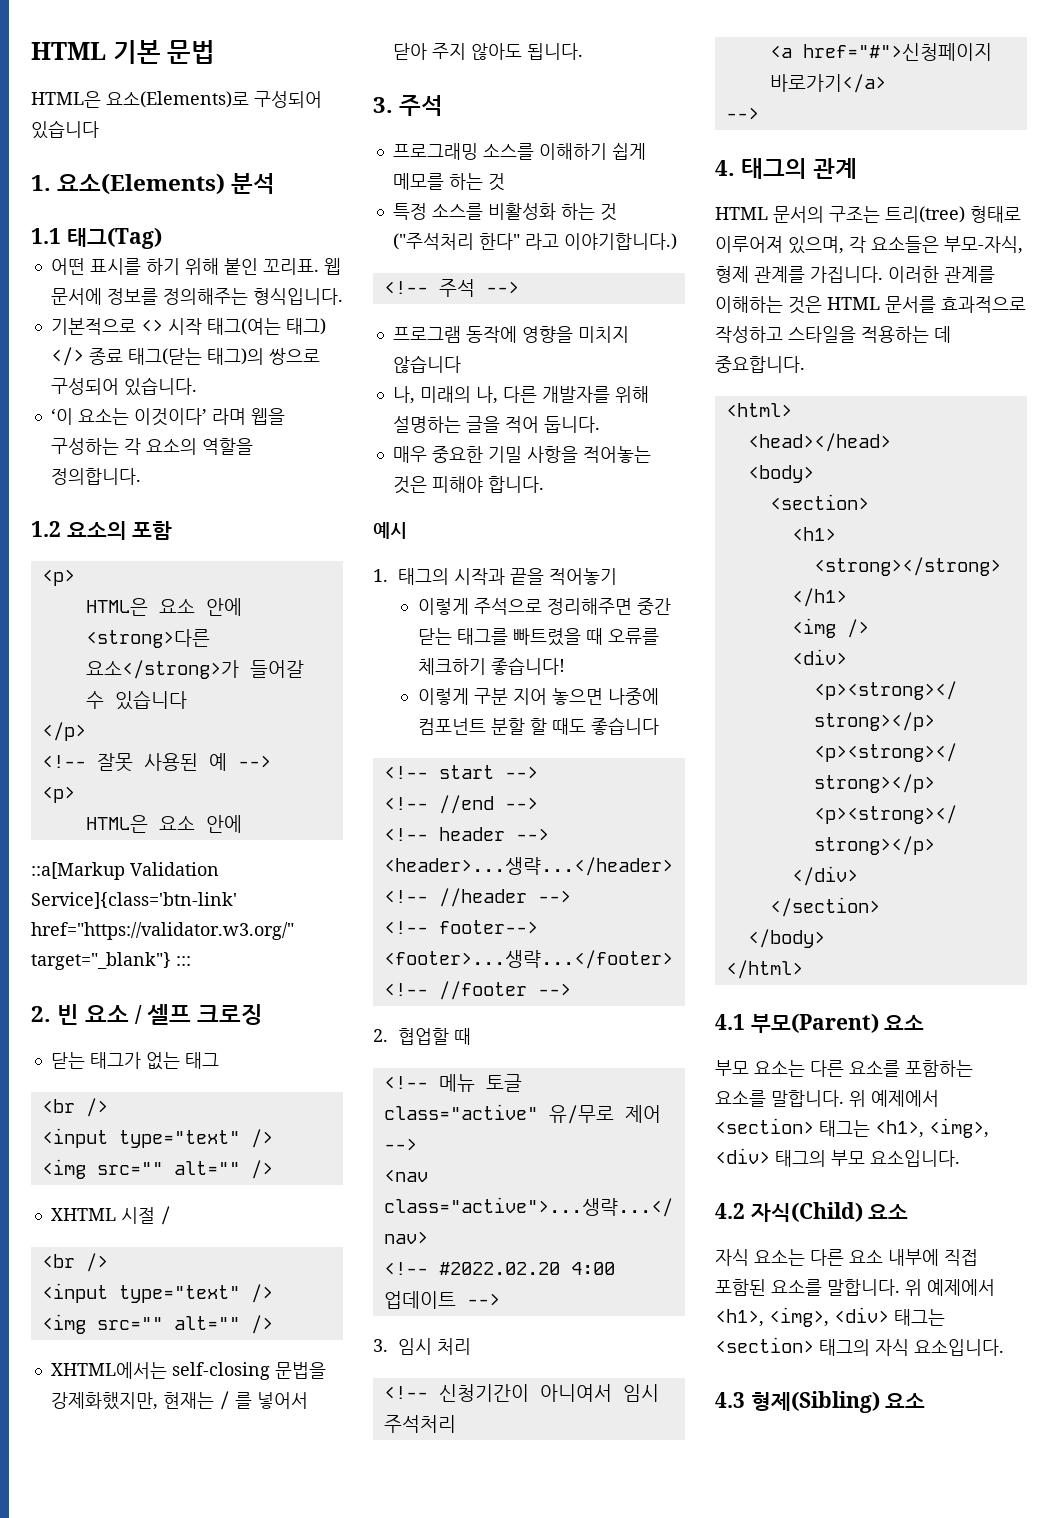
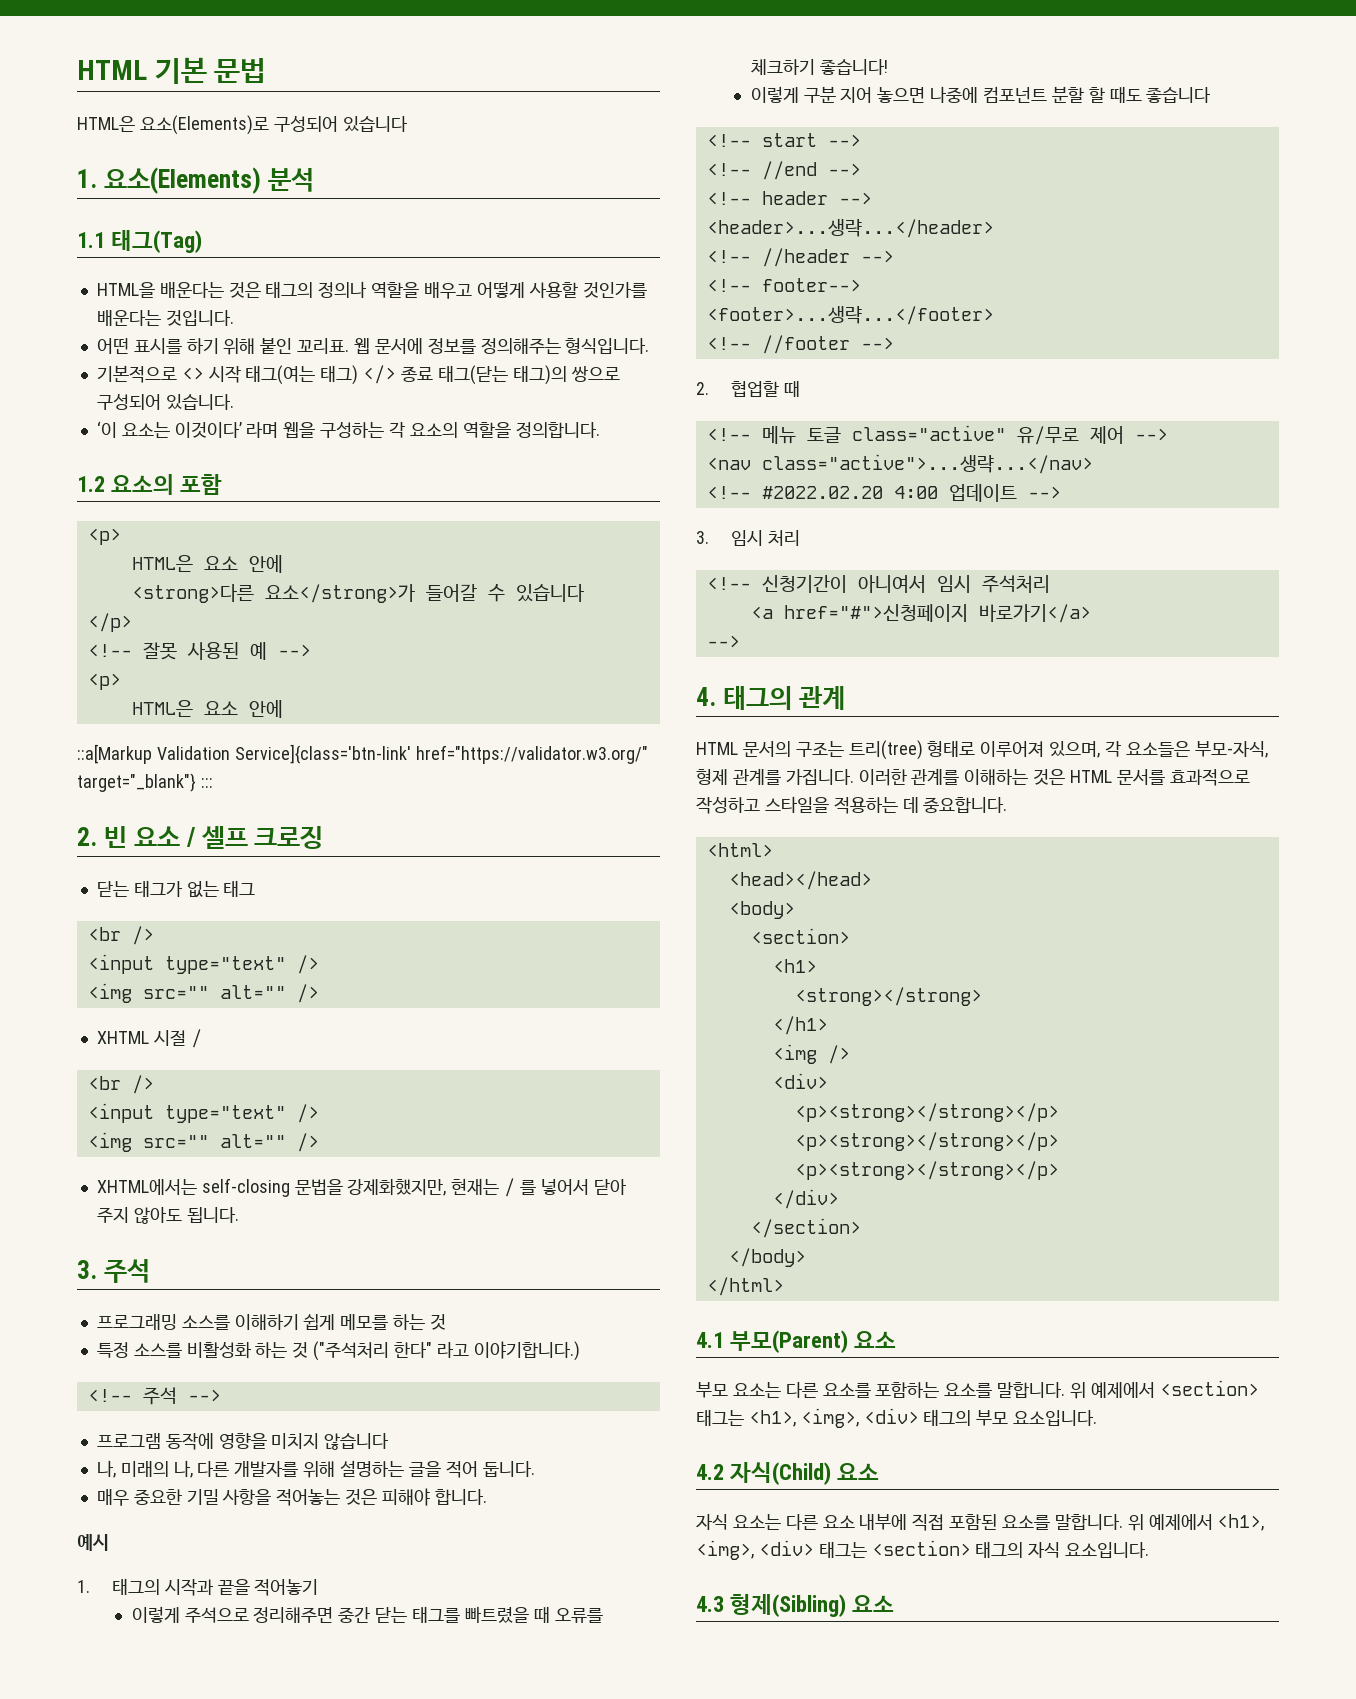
(162, 238) none -> [96,281,647,299] [96,310,234,326] // HTML을 배운다는 것은 태그의 정의나 역할을 배우고 어떻게 사용할 것인가를 배운다는 것입니다.

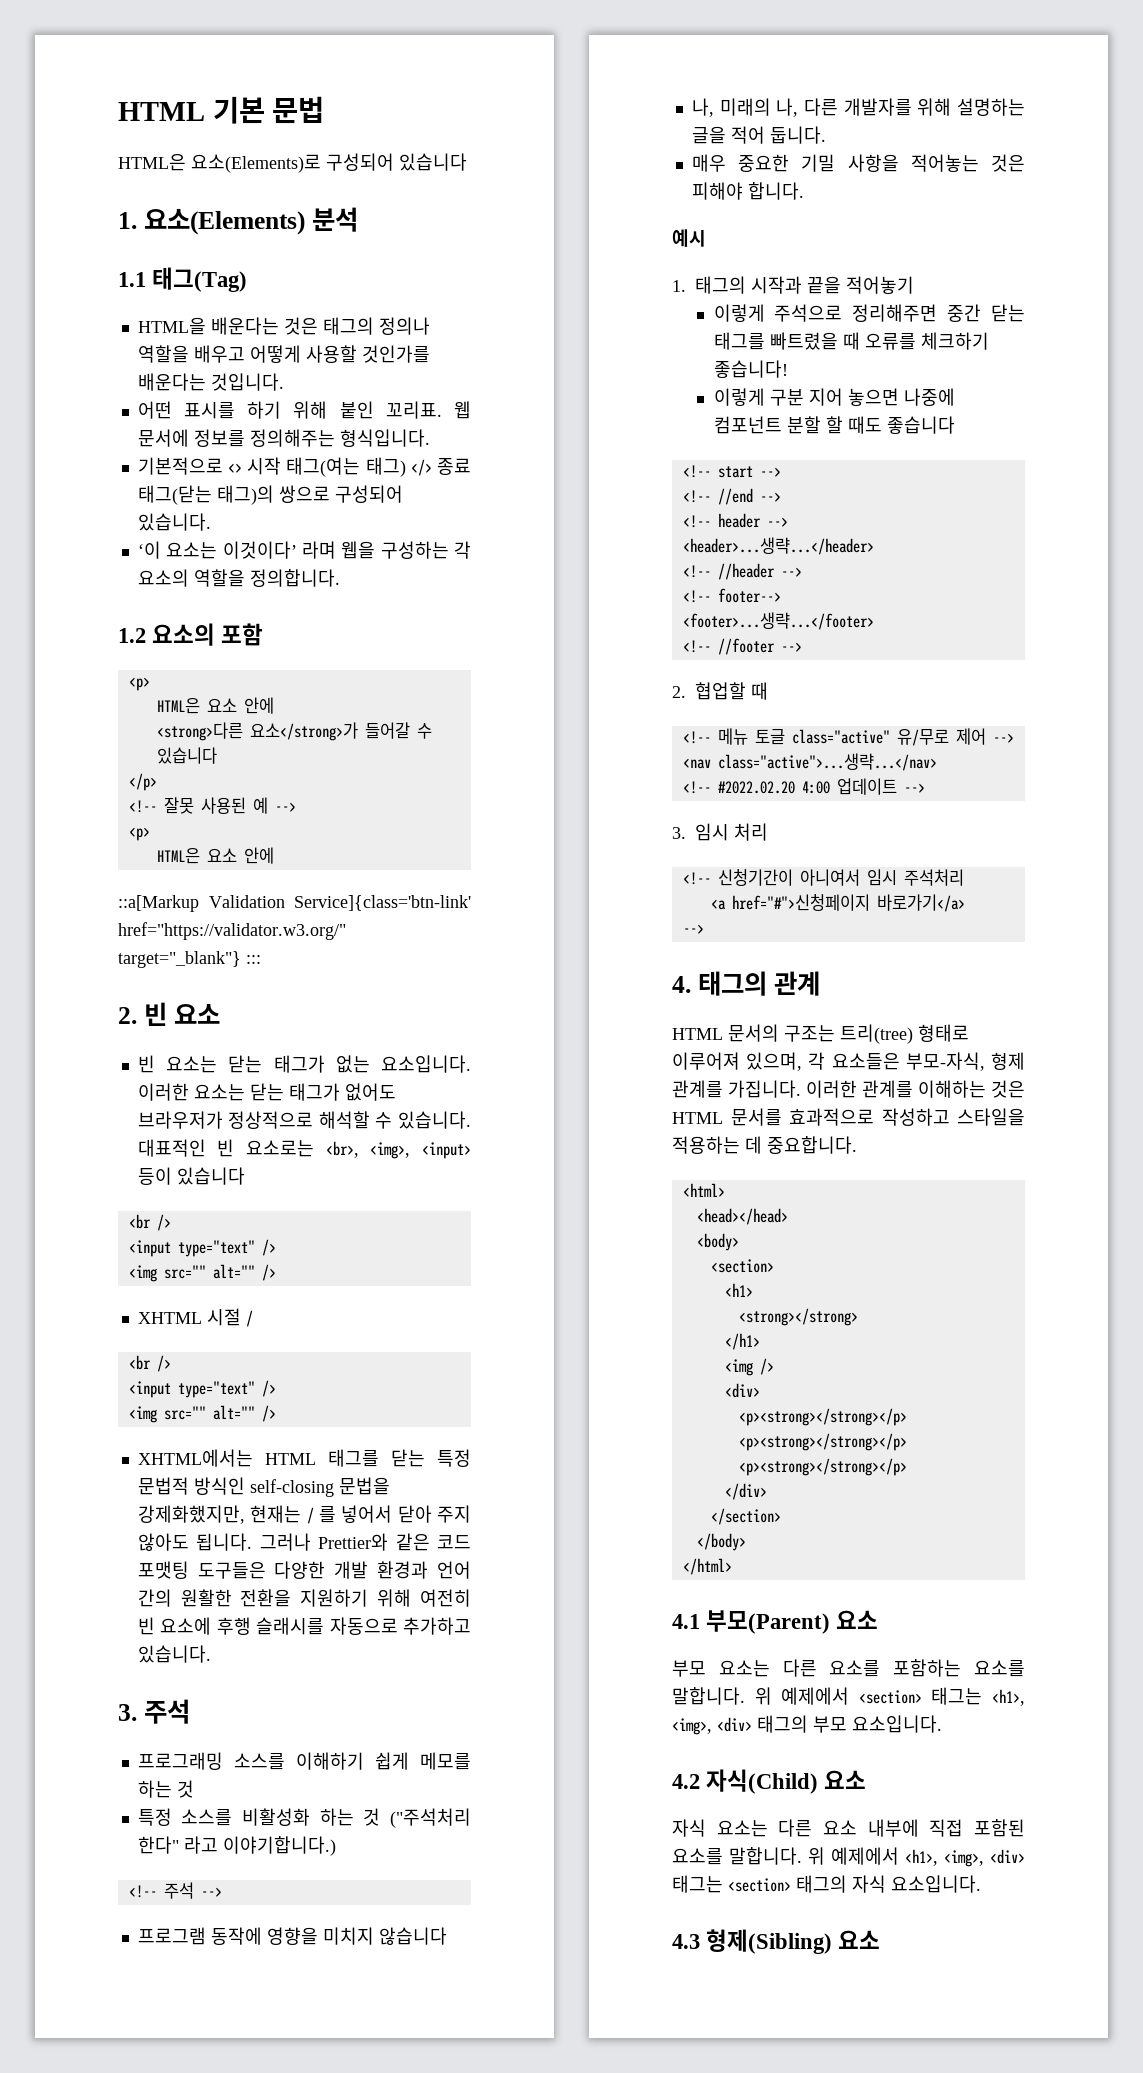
[185,826,324,849] [96,880,256,898] / 셀프 크로징 // 닫는 태그가 없는 태그 -> [137,1055,471,1073] [137,1083,396,1101] [137,1111,471,1129] [137,1139,471,1159] [137,1167,245,1185] // 빈 요소는 닫는 태그가 없는 요소입니다. 이러한 요소는 닫는 태그가 없어도 브라우저가 정상적으로 해석할 수 있습니다. 대표적인 빈 요소로는 <br>, <img>, <input> 등이 있습니다
(197, 1187) none -> [264,1449,472,1467] [137,1477,245,1495] HTML 태그를 닫는 특정 문법적 방식인
(239, 1215) none -> [259,1533,471,1551] [137,1561,471,1579] [137,1589,471,1607] [137,1617,471,1635] [137,1645,211,1663] 그러나 Prettier와 같은 코드 포맷팅 도구들은 다양한 개발 환경과 언어 간의 원활한 전환을 지원하기 위해 여전히 빈 요소에 후행 슬래시를 자동으로 추가하고 있습니다.

